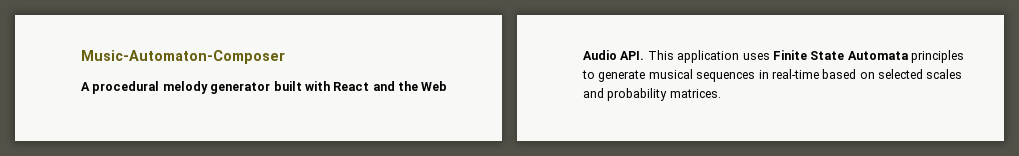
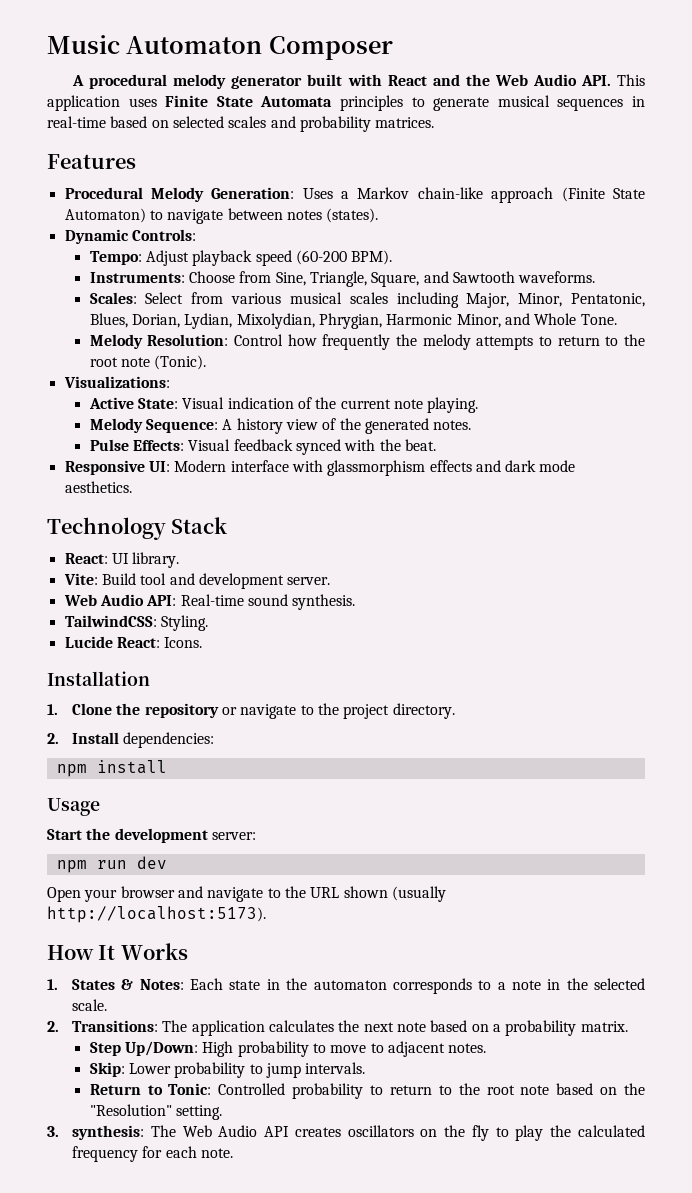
[81,50,285,64] Music-Automaton-Composer -> [47,35,393,60] Music Automaton Composer
(721, 93) none -> [47,154,136,169] [64,187,645,203] [64,208,379,224] [64,229,196,244] [89,250,393,266] [89,271,596,287] [89,292,646,308] [89,313,617,329] [89,334,645,350] [89,355,207,370] [63,376,170,388] [88,397,479,413] [89,418,472,434] [89,439,436,455] [64,460,576,476] [64,481,132,493] [47,517,228,540] [64,552,180,568] [63,573,331,589] [63,594,356,610] [64,615,208,631] [64,636,203,648] [47,671,150,686] [47,703,455,719] [47,732,215,748] [56,760,167,777] [47,798,100,816] [47,828,256,843] [56,856,167,873] [47,886,446,902] [47,906,266,923] [47,943,188,960] [47,978,645,994] [72,999,108,1011] [47,1020,628,1036] [89,1041,487,1057] [89,1062,366,1078] [89,1083,645,1099] [89,1104,222,1120] [47,1125,646,1141] [72,1146,233,1162] // Features // Procedural Melody Generation: Uses a Markov chain-like approach (Finite State Automaton) to navigate between notes (states). // Dynamic Controls: // Tempo: Adjust playback speed (60-200 BPM). // Instruments: Choose from Sine, Triangle, Square, and Sawtooth waveforms. // Scales: Select from various musical scales including Major, Minor, Pentatonic, Blues, Dorian, Lydian, Mixolydian, Phrygian, Harmonic Minor, and Whole Tone. // Melody Resolution: Control how frequently the melody attempts to return to the root note (Tonic). // Visualizations: // Active State: Visual indication of the current note playing. // Melody Sequence: A history view of the generated notes. // Pulse Effects: Visual feedback synced with the beat. // Responsive UI: Modern interface with glassmorphism effects and dark mode aesthetics. // Technology Stack // React: UI library. // Vite: Build tool and development server. // Web Audio API: Real-time sound synthesis. // TailwindCSS: Styling. // Lucide React: Icons. // Installation // 1. Clone the repository or navigate to the project directory. // 2. Install dependencies: // npm install // Usage // Start the development server: // npm run dev // Open your browser and navigate to the URL shown (usually http://localhost:5173). // How It Works // 1. States & Notes: Each state in the automaton corresponds to a note in the selected scale. // 2. Transitions: The application calculates the next note based on a probability matrix. // Step Up/Down: High probability to move to adjacent notes. // Skip: Lower probability to jump intervals. // Return to Tonic: Controlled probability to return to the root note based on the "Resolution" setting. // 3. synthesis: The Web Audio API creates oscillators on the fly to play the calculated frequency for each note.

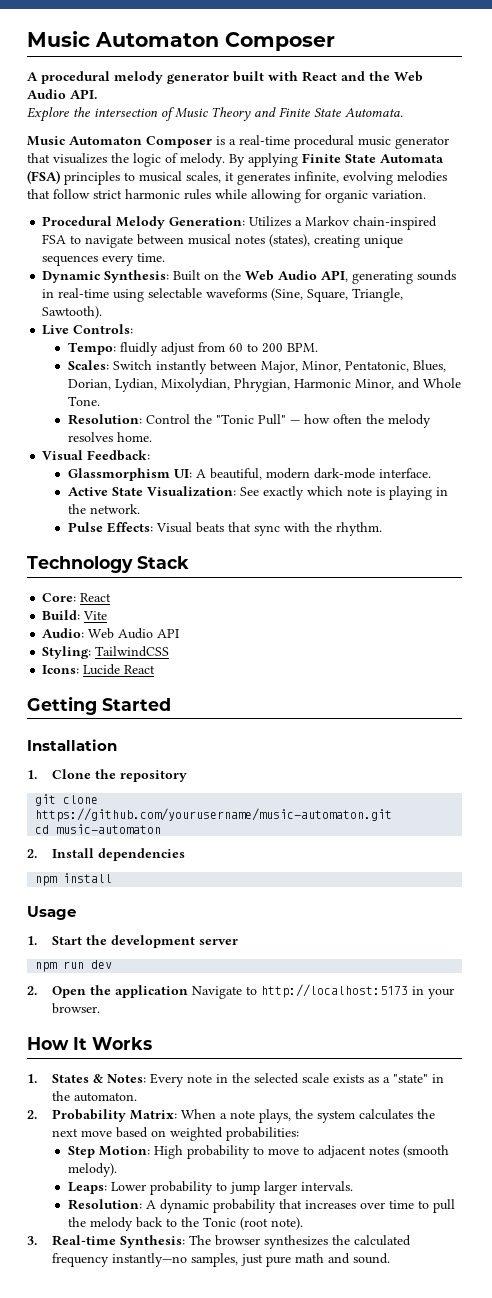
[617,74,645,86] [47,95,157,111] This application uses -> [27,107,403,122] [27,135,449,149] [27,153,298,167] // Explore the intersection of Music Theory and Finite State Automata. // Music Automaton Composer is a real-time procedural music generator that visualizes the logic of melody. By applying
(333, 101) none -> [27,170,60,184] (FSA)
[433,95,646,111] [47,116,435,132] [47,154,136,169] generate musical sequences in real-time based on selected scales and probability matrices. // Features -> [139,171,447,185] [27,189,426,203] musical scales, it generates infinite, evolving melodies that follow strict harmonic rules while allowing for organic variation.
[302,188,333,199] Uses -> [249,216,292,227] Utilizes
[417,187,645,203] [64,208,379,224] [64,229,196,244] [89,250,393,266] [89,271,596,287] [89,292,459,308] chain-like approach (Finite State Automaton) to navigate between notes (states). // Dynamic Controls: // Tempo: Adjust playback speed (60-200 BPM). // Instruments: Choose from Sine, Triangle, Square, and Sawtooth waveforms. // Scales: Select from various musical scales including -> [353,216,438,230] [42,234,404,248] [42,253,166,266] [42,270,457,284] [42,288,404,302] [42,306,103,319] [42,324,134,335] [67,342,318,356] [67,360,257,374] chain-inspired FSA to navigate between musical notes (states), creating unique sequences every time. // Dynamic Synthesis: Built on the Web Audio API, generating sounds in real-time using selectable waveforms (Sine, Square, Triangle, Sawtooth). // Live Controls: // Tempo: fluidly adjust from 60 to 200 BPM. // Scales: Switch instantly between
[89,334,143,349] Melody -> (100, 401) none
[287,334,645,350] [89,355,207,370] [63,376,170,388] [88,397,479,413] [89,418,472,434] [89,439,436,455] [64,460,576,476] [64,481,132,493] [47,517,228,540] [64,552,180,568] [63,573,331,589] [63,594,356,610] [64,615,208,631] [64,636,203,648] how frequently the melody attempts to return to the root note (Tonic). // Visualizations: // Active State: Visual indication of the current note playing. // Melody Sequence: A history view of the generated notes. // Pulse Effects: Visual feedback synced with the beat. // Responsive UI: Modern interface with glassmorphism effects and dark mode aesthetics. // Technology Stack // React: UI library. // Vite: Build tool and development server. // Web Audio API: Real-time sound synthesis. // TailwindCSS: Styling. // Lucide React: Icons. -> [193,414,431,428] [67,432,152,442] [42,450,151,461] [67,468,431,481] [67,486,448,500] [67,504,140,514] [67,522,382,536] [27,556,189,573] [42,593,112,602] [42,610,108,620] [42,628,180,639] [42,646,170,659] [42,664,156,675] [27,696,171,715] the "Tonic Pull" — how often the melody resolves home. // Visual Feedback: // Glassmorphism UI: A beautiful, modern dark-mode interface. // Active State Visualization: See exactly which note is playing in the network. // Pulse Effects: Visual beats that sync with the rhythm. // Technology Stack // Core: React // Build: Vite // Audio: Web Audio API // Styling: TailwindCSS // Icons: Lucide React // Getting Started
[221,703,455,719] or navigate to the project directory. -> [35,794,99,806] [35,808,393,822] [35,824,162,834] // git clone https://github.com/yourusername/music-automaton.git // cd music-automaton
[123,732,215,748] dependencies: -> [98,848,186,861] dependencies
(100, 807) none -> [27,936,37,945] 1.
[211,832,256,840] server: -> [199,939,239,945] server
[47,886,446,902] [47,906,266,923] Open your browser and navigate to the URL shown (usually http://localhost:5173). -> [27,984,455,999] [52,1003,101,1014] 2. Open the application Navigate to http://localhost:5173 in your browser.
[190,978,645,994] [72,999,108,1011] [47,1020,265,1036] Each state in the automaton corresponds to a note in the selected scale. // 2. Transitions: The application -> [150,1073,445,1087] [52,1091,138,1102] [27,1109,356,1123] Every note in the selected scale exists as a "state" in the automaton. // 2. Probability Matrix: When a note plays, the system
[396,1020,628,1036] note based on a probability matrix. -> [81,1127,300,1141] move based on weighted probabilities:
[124,1041,198,1056] Up/Down: -> [98,1146,150,1156] Motion:
[448,1043,487,1053] [89,1062,125,1077] notes. // Skip: -> [368,1145,449,1158] [67,1163,117,1177] [67,1182,107,1194] notes (smooth melody). // Leaps:
(301, 1070) none -> [263,1181,297,1195] larger
[89,1083,645,1099] [89,1104,222,1120] [47,1125,646,1141] [72,1146,233,1162] Return to Tonic: Controlled probability to return to the root note based on the "Resolution" setting. // 3. synthesis: The Web Audio API creates oscillators on the fly to play the calculated frequency for each note. -> [67,1199,455,1213] [67,1217,303,1231] [27,1235,412,1249] [52,1253,391,1267] Resolution: A dynamic probability that increases over time to pull the melody back to the Tonic (root note). // 3. Real-time Synthesis: The browser synthesizes the calculated frequency instantly—no samples, just pure math and sound.

